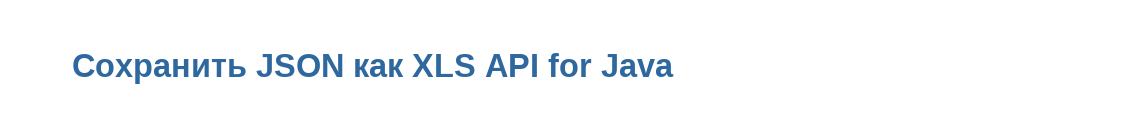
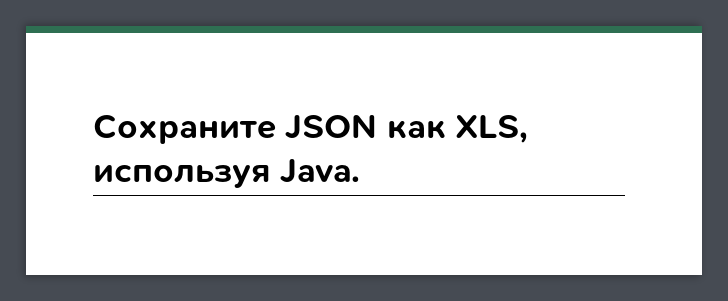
[72,54,247,84] Сохранить -> [93,114,276,144] Сохраните
[412,53,674,77] XLS API for Java -> [454,115,528,144] [93,159,361,188] XLS, используя Java.

